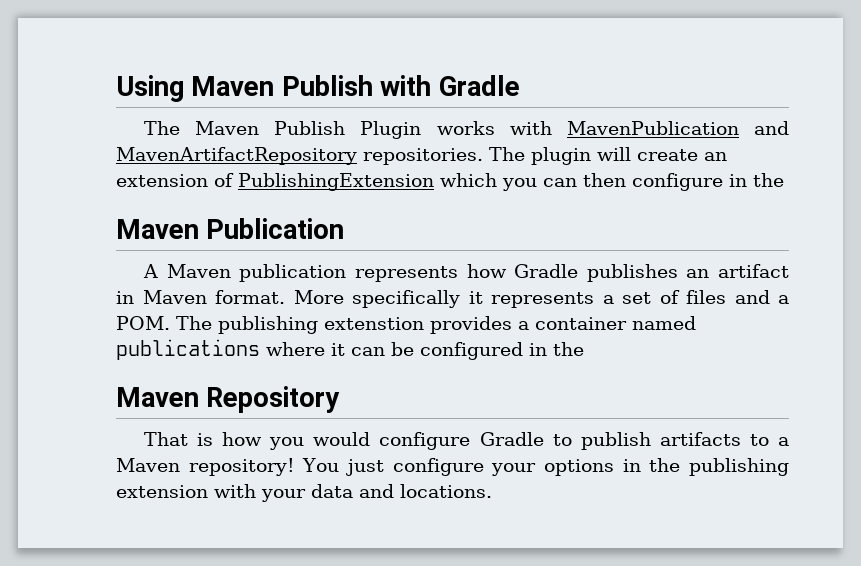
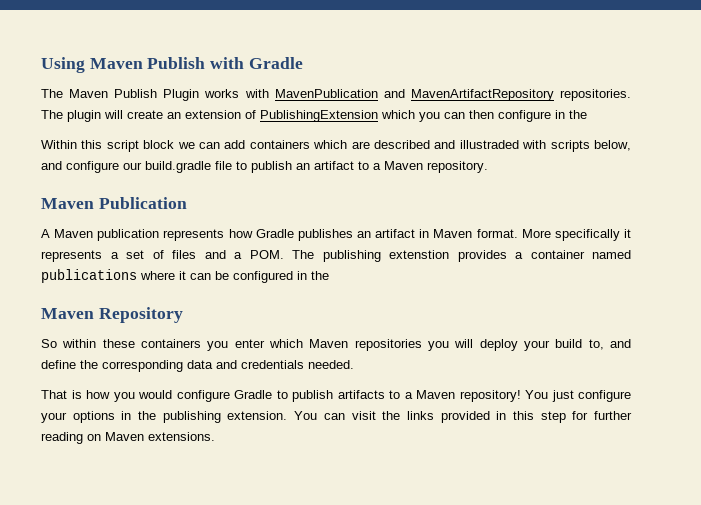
(784, 180) none -> [41,140,631,152] [41,161,488,173] // Within this script block we can add containers which are described and illustraded with scripts below, and configure our build.gradle file to publish an artifact to a Maven repository.
(341, 399) none -> [41,339,631,351] [41,360,354,372] // So within these containers you enter which Maven repositories you will deploy your build to, and define the corresponding data and credentials needed.
[116,484,492,502] extension with your data and locations. -> [227,411,632,423] [41,432,215,444] extension. You can visit the links provided in this step for further reading on Maven extensions.

